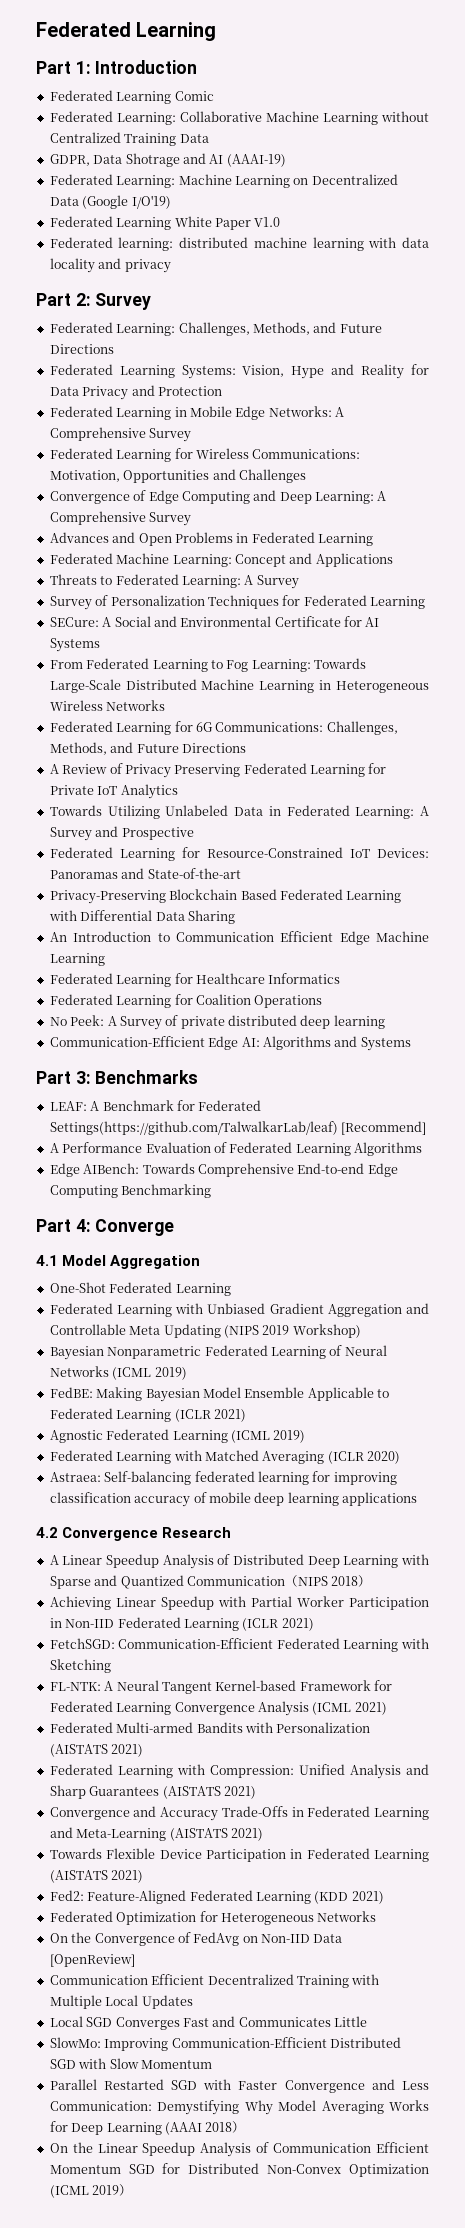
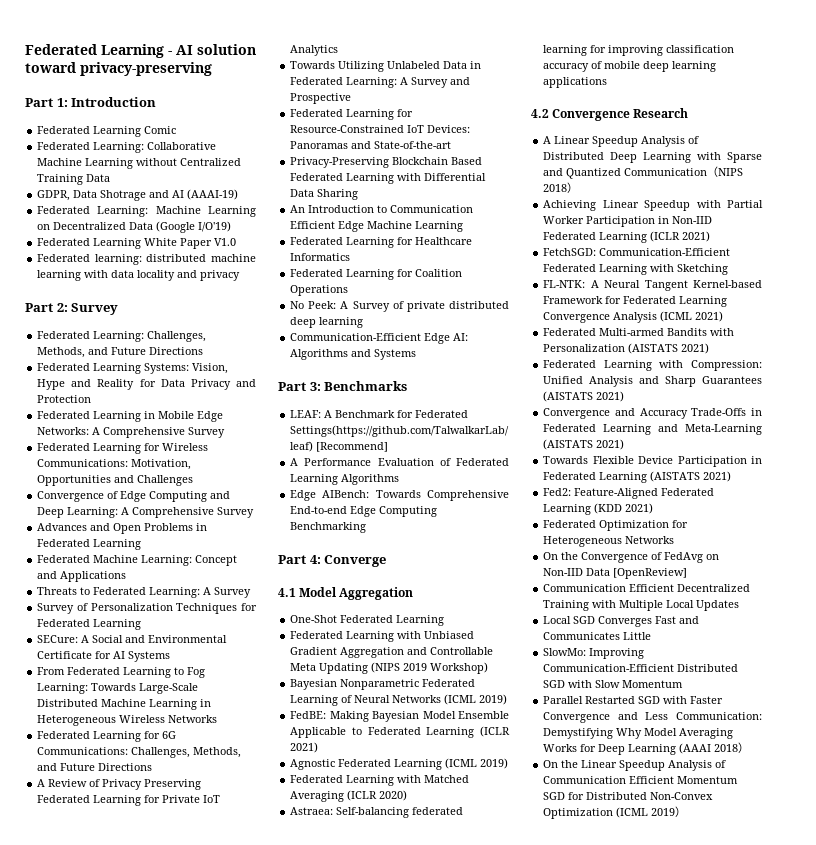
[36,22,217,41] Federated Learning -> [25,44,256,58] [25,62,212,76] Federated Learning - AI solution toward privacy-preserving

